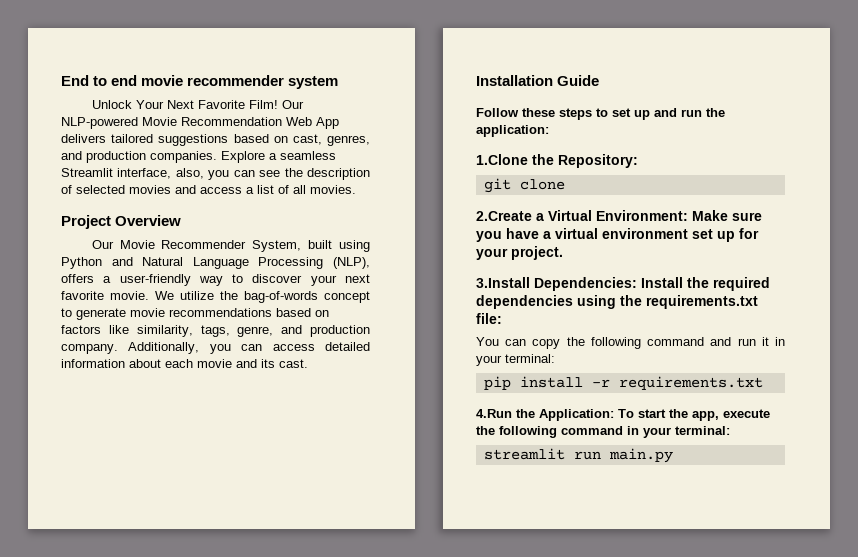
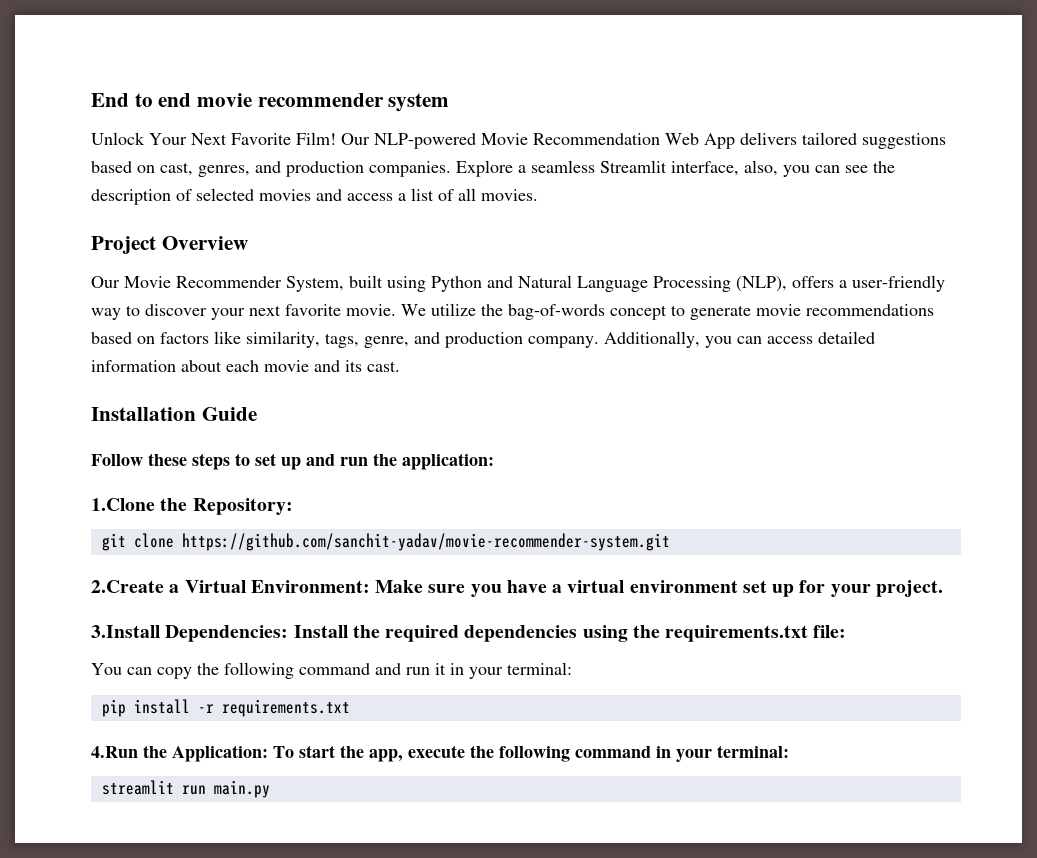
(565, 184) none -> [181,533,670,551] https://github.com/sanchit-yadav/movie-recommender-system.git

